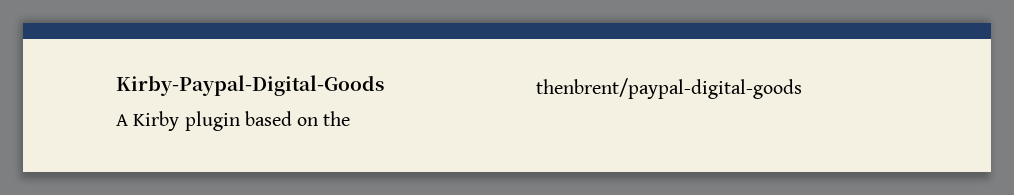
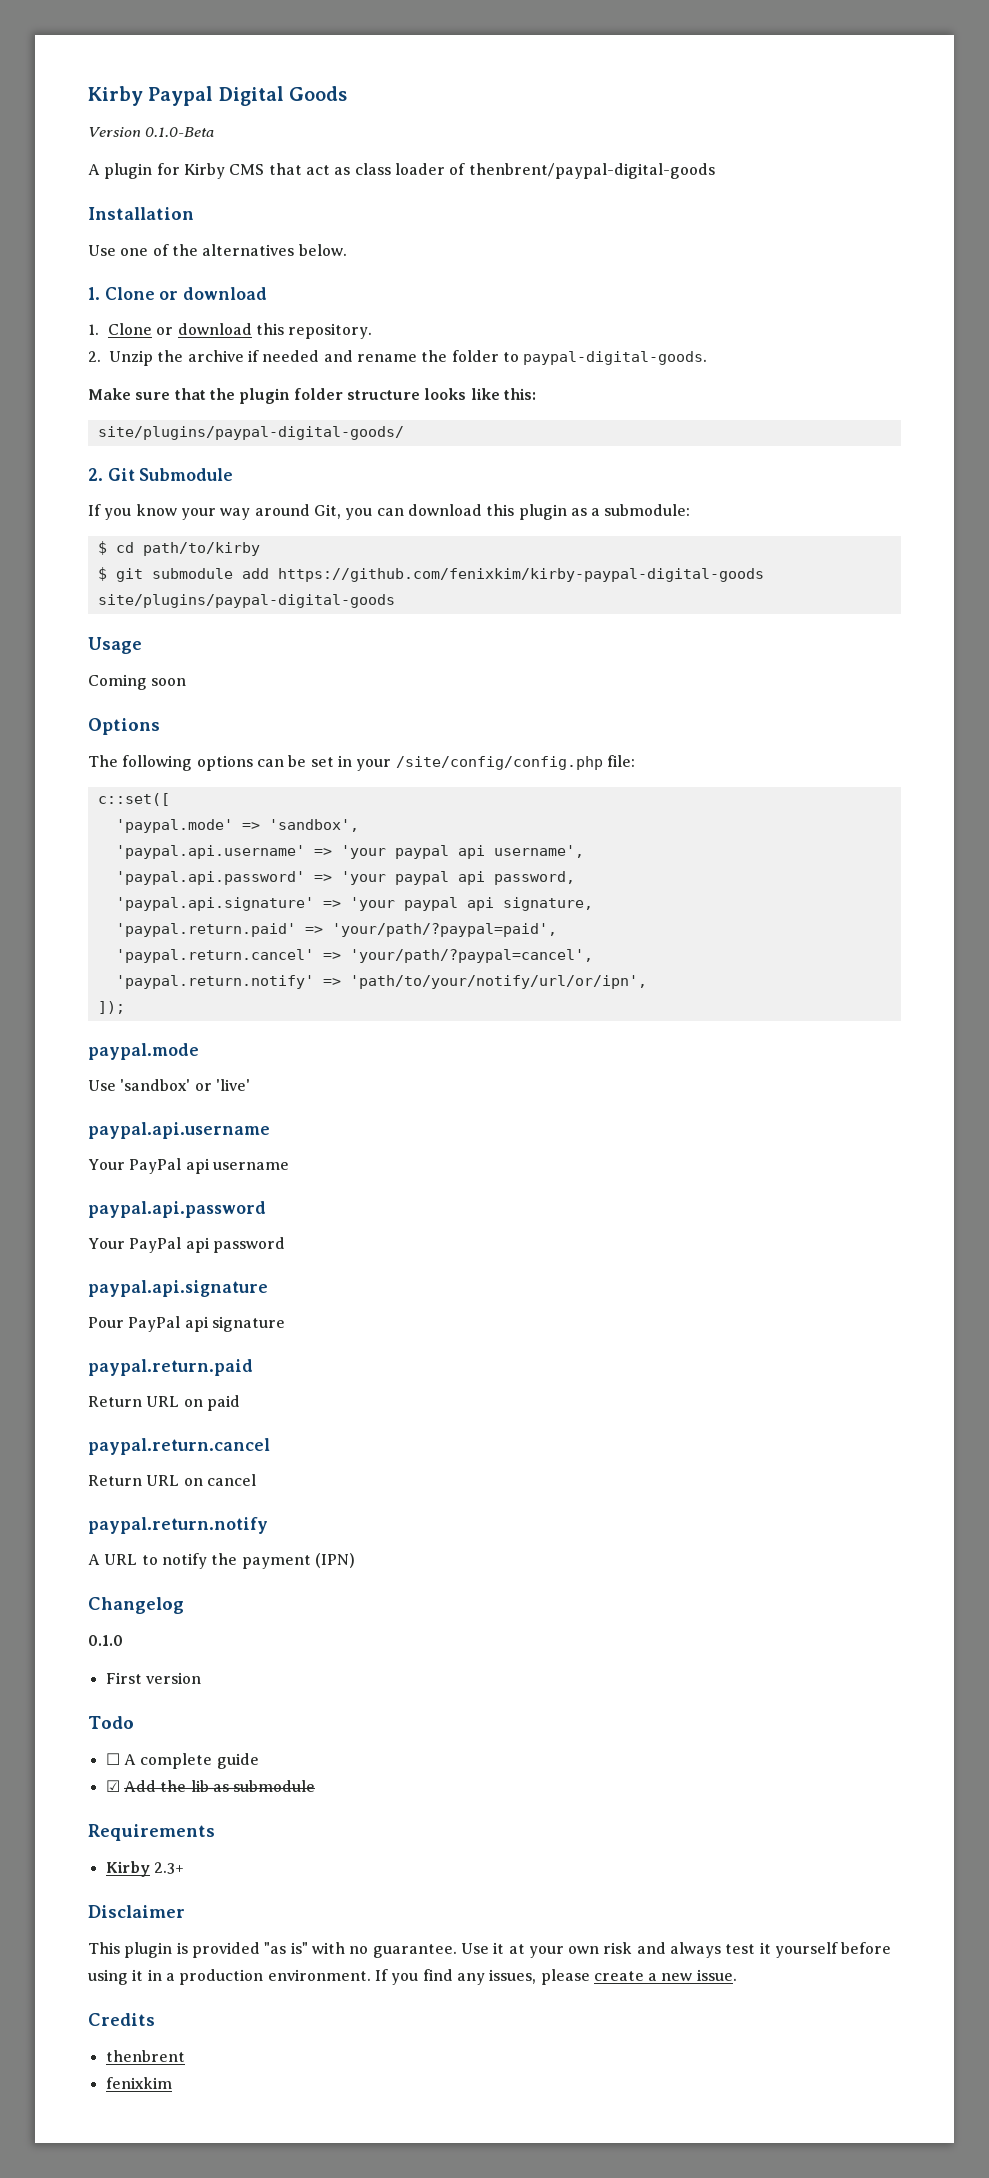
[116,75,384,96] [116,111,351,131] [536,78,802,99] Kirby-Paypal-Digital-Goods // A Kirby plugin based on the thenbrent/paypal-digital-goods -> [88,86,348,106] [88,127,215,137] [88,163,715,179] [88,207,194,220] [88,244,347,256] [88,287,268,300] [88,323,373,339] [88,350,708,366] [88,388,536,404] [97,426,404,440] [88,468,234,481] [88,504,691,520] [97,541,260,556] [97,567,764,582] [97,594,395,608] [88,637,142,654] [88,674,187,690] [88,718,160,735] [88,755,635,771] [97,793,170,806] [115,819,359,833] [115,845,584,859] [115,871,575,885] [115,897,593,911] [115,923,557,937] [115,949,593,963] [115,975,647,989] [97,1001,125,1014] [88,1043,199,1060] [88,1079,250,1091] [88,1122,270,1139] [88,1158,289,1174] [88,1201,266,1218] [88,1237,285,1253] [88,1280,268,1297] [88,1316,285,1332] [88,1359,253,1376] [88,1395,240,1411] [88,1438,270,1455] [88,1474,256,1486] [88,1517,268,1534] [88,1553,355,1569] [88,1597,184,1614] [88,1635,123,1646] [105,1672,201,1684] [88,1716,134,1729] [105,1753,259,1769] [105,1780,316,1792] [88,1824,215,1841] [105,1861,184,1877] [88,1905,185,1918] [88,1942,892,1958] [88,1969,737,1985] [88,2013,155,2026] [105,2050,185,2062] [105,2077,172,2089] Kirby Paypal Digital Goods // Version 0.1.0-Beta // A plugin for Kirby CMS that act as class loader of thenbrent/paypal-digital-goods // Installation // Use one of the alternatives below. // 1. Clone or download // 1. Clone or download this repository. // 2. Unzip the archive if needed and rename the folder to paypal-digital-goods. // Make sure that the plugin folder structure looks like this: // site/plugins/paypal-digital-goods/ // 2. Git Submodule // If you know your way around Git, you can download this plugin as a submodule: // $ cd path/to/kirby // $ git submodule add https://github.com/fenixkim/kirby-paypal-digital-goods site/plugins/paypal-digital-goods // Usage // Coming soon // Options // The following options can be set in your /site/config/config.php file: // c::set([ // 'paypal.mode' => 'sandbox', // 'paypal.api.username' => 'your paypal api username', // 'paypal.api.password' => 'your paypal api password, // 'paypal.api.signature' => 'your paypal api signature, // 'paypal.return.paid' => 'your/path/?paypal=paid', // 'paypal.return.cancel' => 'your/path/?paypal=cancel', // 'paypal.return.notify' => 'path/to/your/notify/url/or/ipn', // ]); // paypal.mode // Use 'sandbox' or 'live' // paypal.api.username // Your PayPal api username // paypal.api.password // Your PayPal api password // paypal.api.signature // Pour PayPal api signature // paypal.return.paid // Return URL on paid // paypal.return.cancel // Return URL on cancel // paypal.return.notify // A URL to notify the payment (IPN) // Changelog // 0.1.0 // First version // Todo // ☐ A complete guide // ☑ Add the lib as submodule // Requirements // Kirby 2.3+ // Disclaimer // This plugin is provided "as is" with no guarantee. Use it at your own risk and always test it yourself before using it in a production environment. If you find any issues, please create a new issue. // Credits // thenbrent // fenixkim

